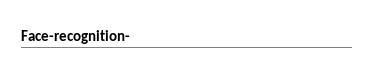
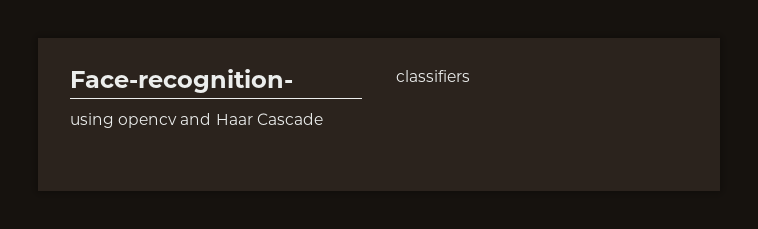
(130, 37) none -> [70,113,323,128] [396,70,470,82] // using opencv and Haar Cascade classifiers

